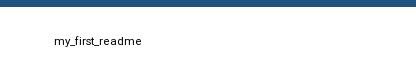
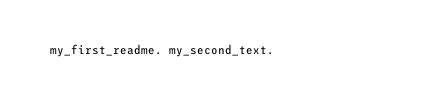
[54,36,142,47] my_first_readme -> [50,44,274,57] my_first_readme. my_second_text.

